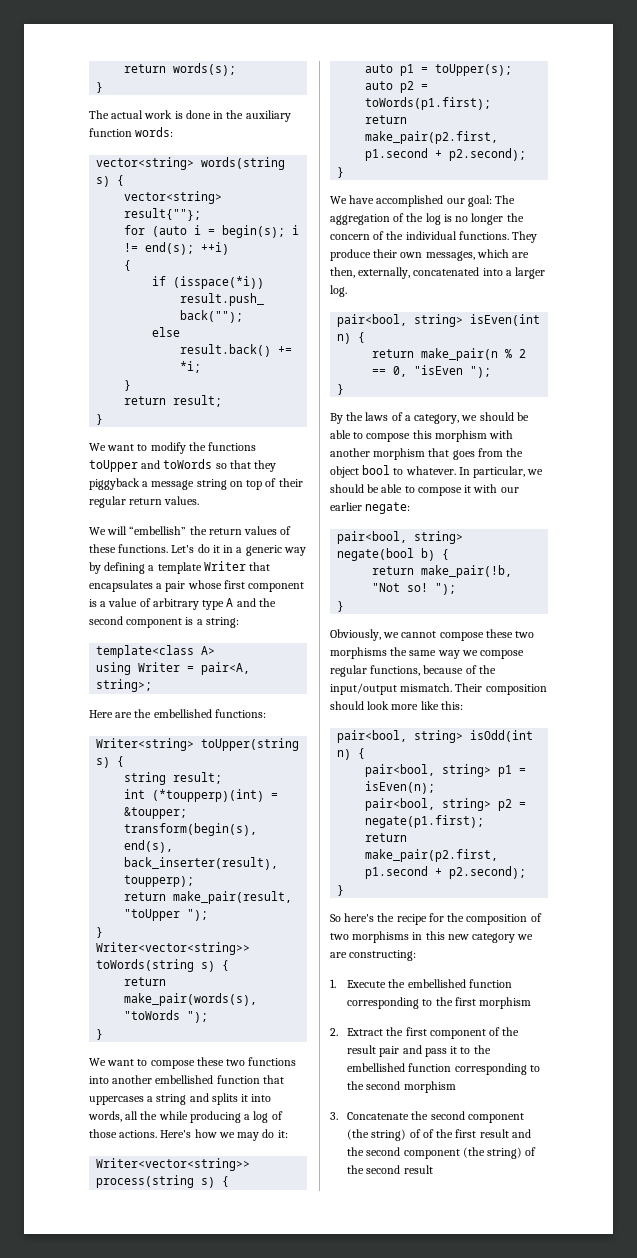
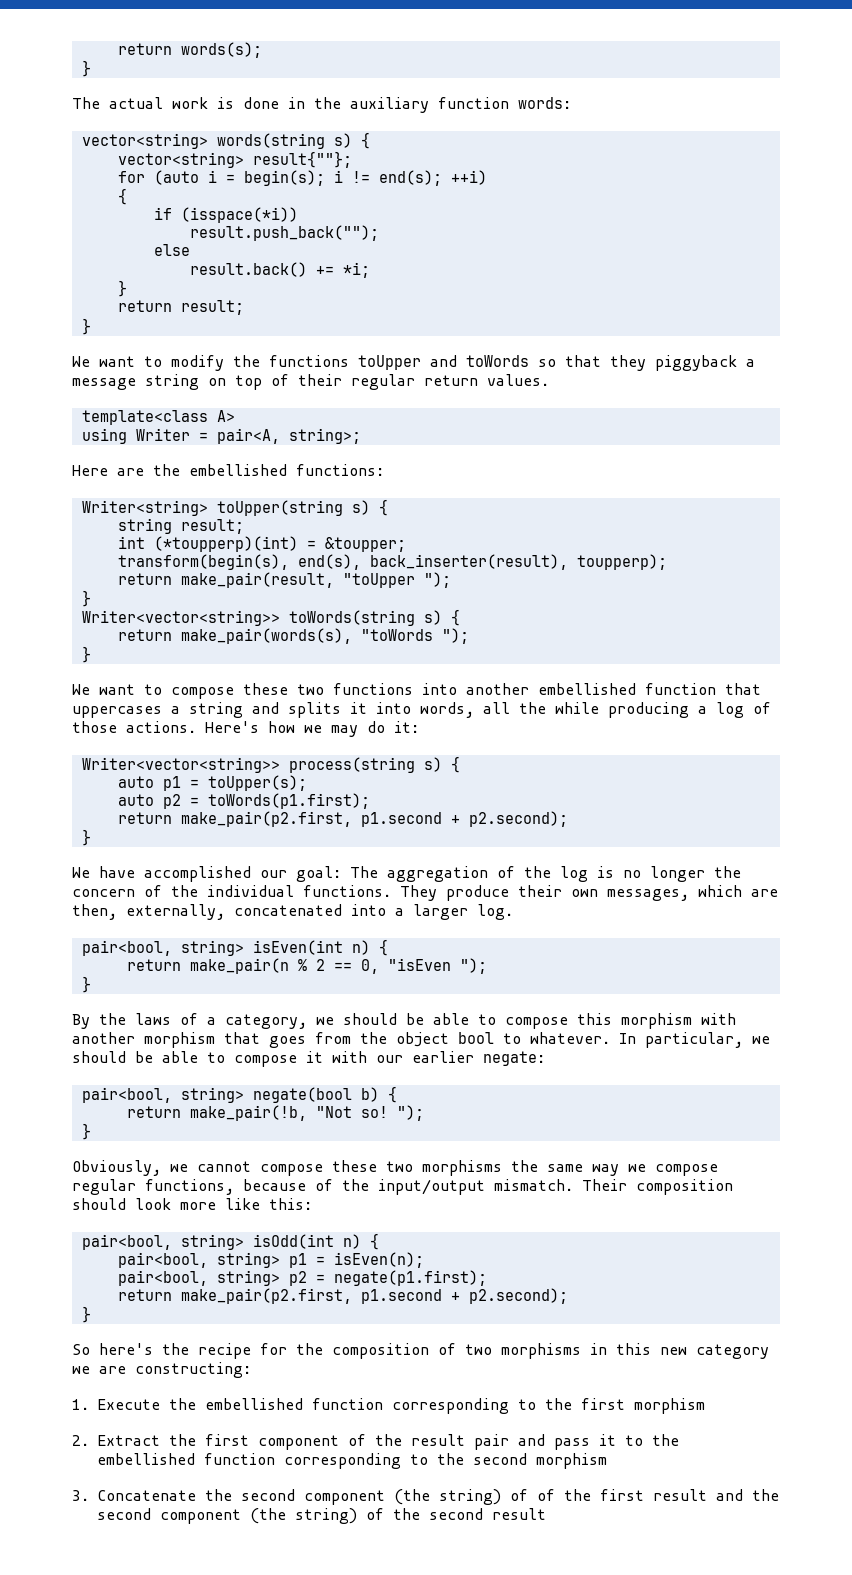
[89,526,292,535] [89,544,306,556] [89,561,271,574] [89,580,305,592] [89,598,276,610] [89,616,239,628] // We will “embellish” the return values of these functions. Let's do it in a generic way by defining a template Writer that encapsulates a pair whose first component is a value of arbitrary type A and the second component is a string: -> (549, 380) none

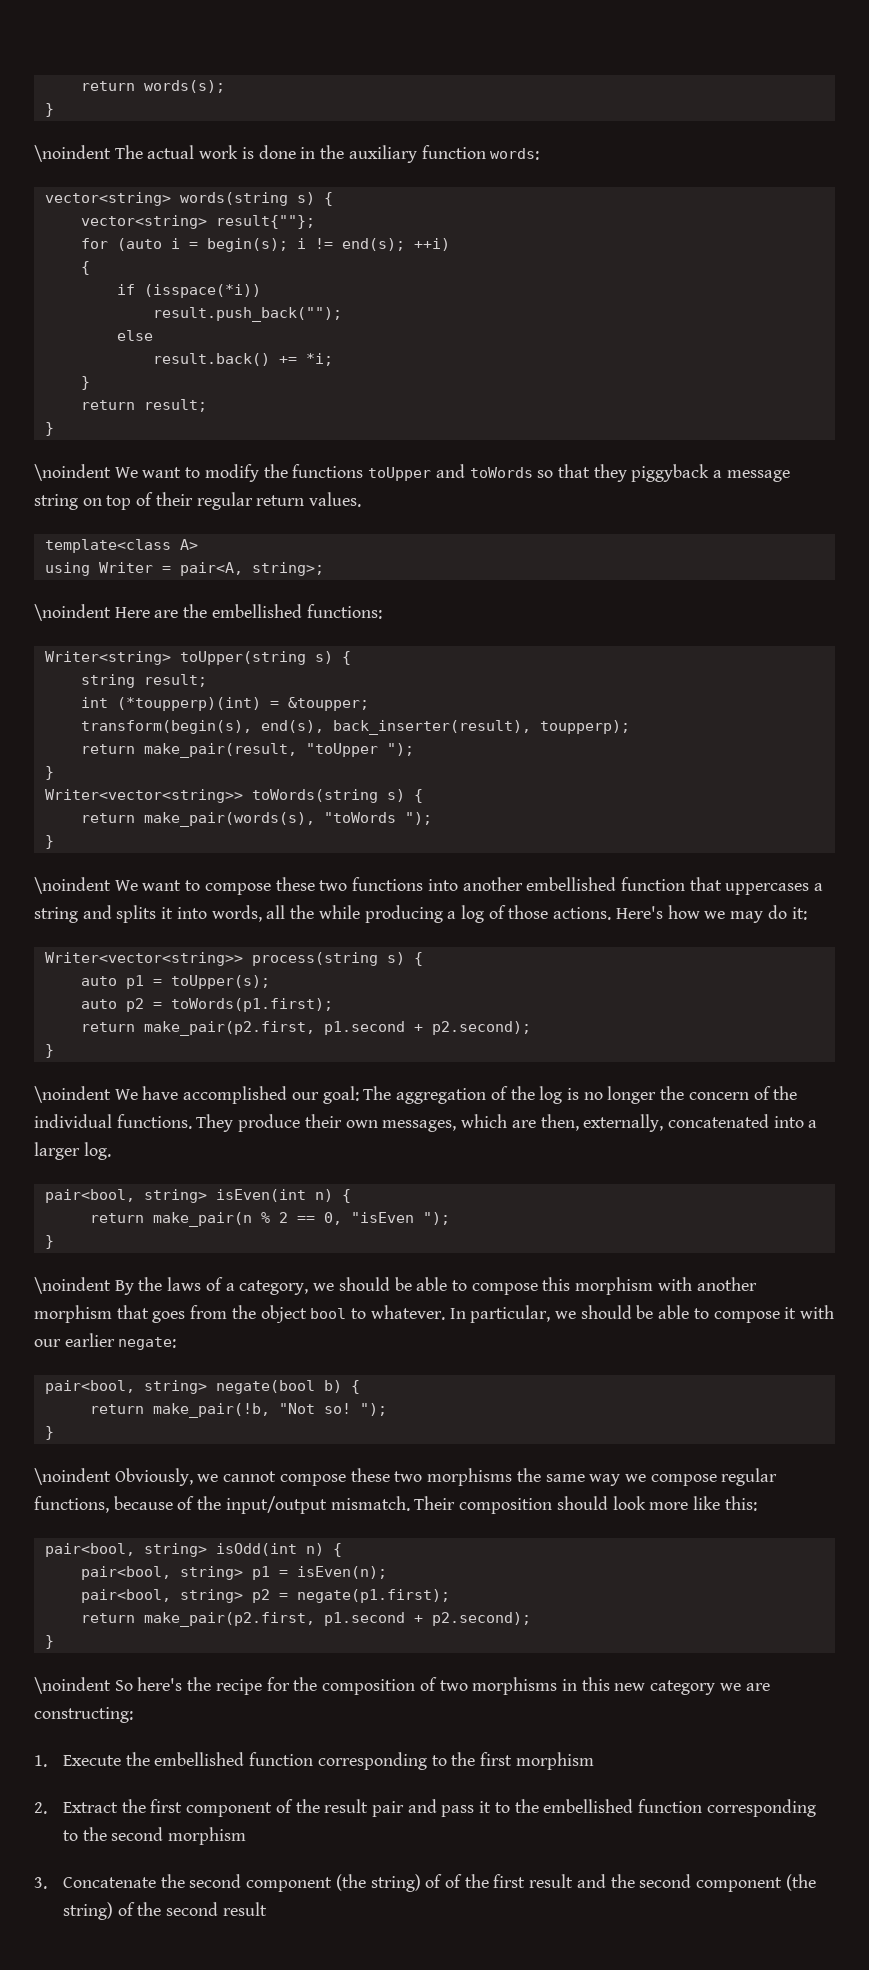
(91, 68) none -> [34,145,111,162] \noindent
(91, 326) none -> [34,464,111,481] \noindent
(361, 436) none -> [34,604,111,621] \noindent
(91, 654) none -> [34,877,111,894] \noindent
(91, 837) none -> [34,1086,111,1103] \noindent
(91, 984) none -> [34,1277,111,1294] \noindent
(91, 1131) none -> [34,1468,111,1485] \noindent
(91, 1314) none -> [34,1677,111,1694] \noindent

